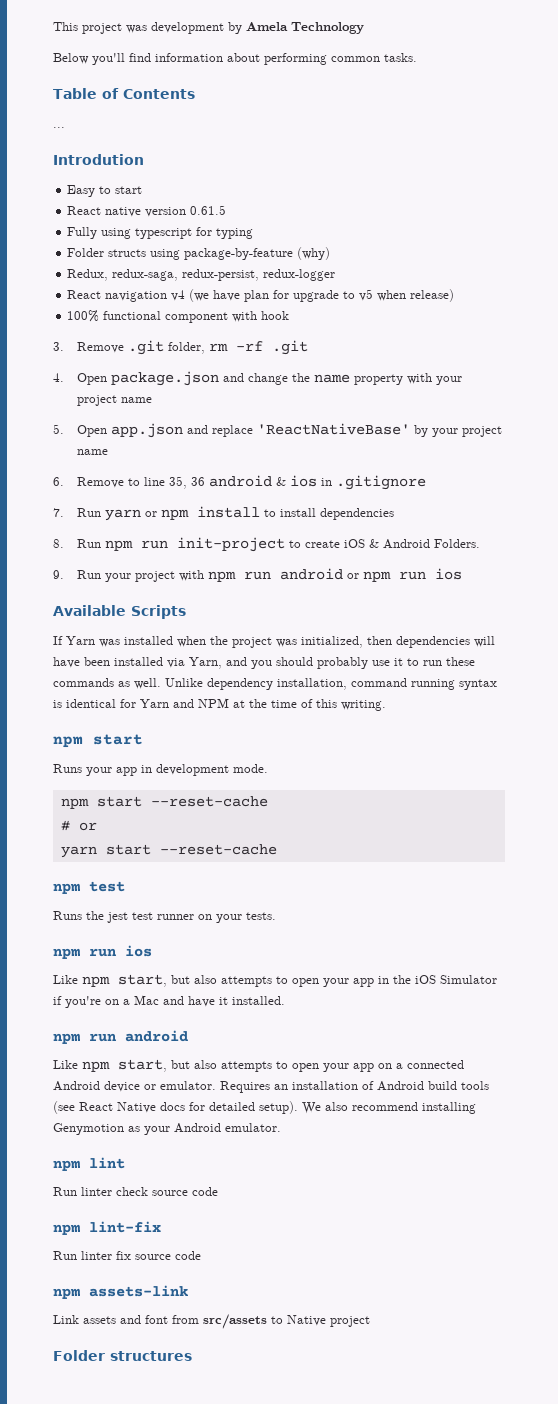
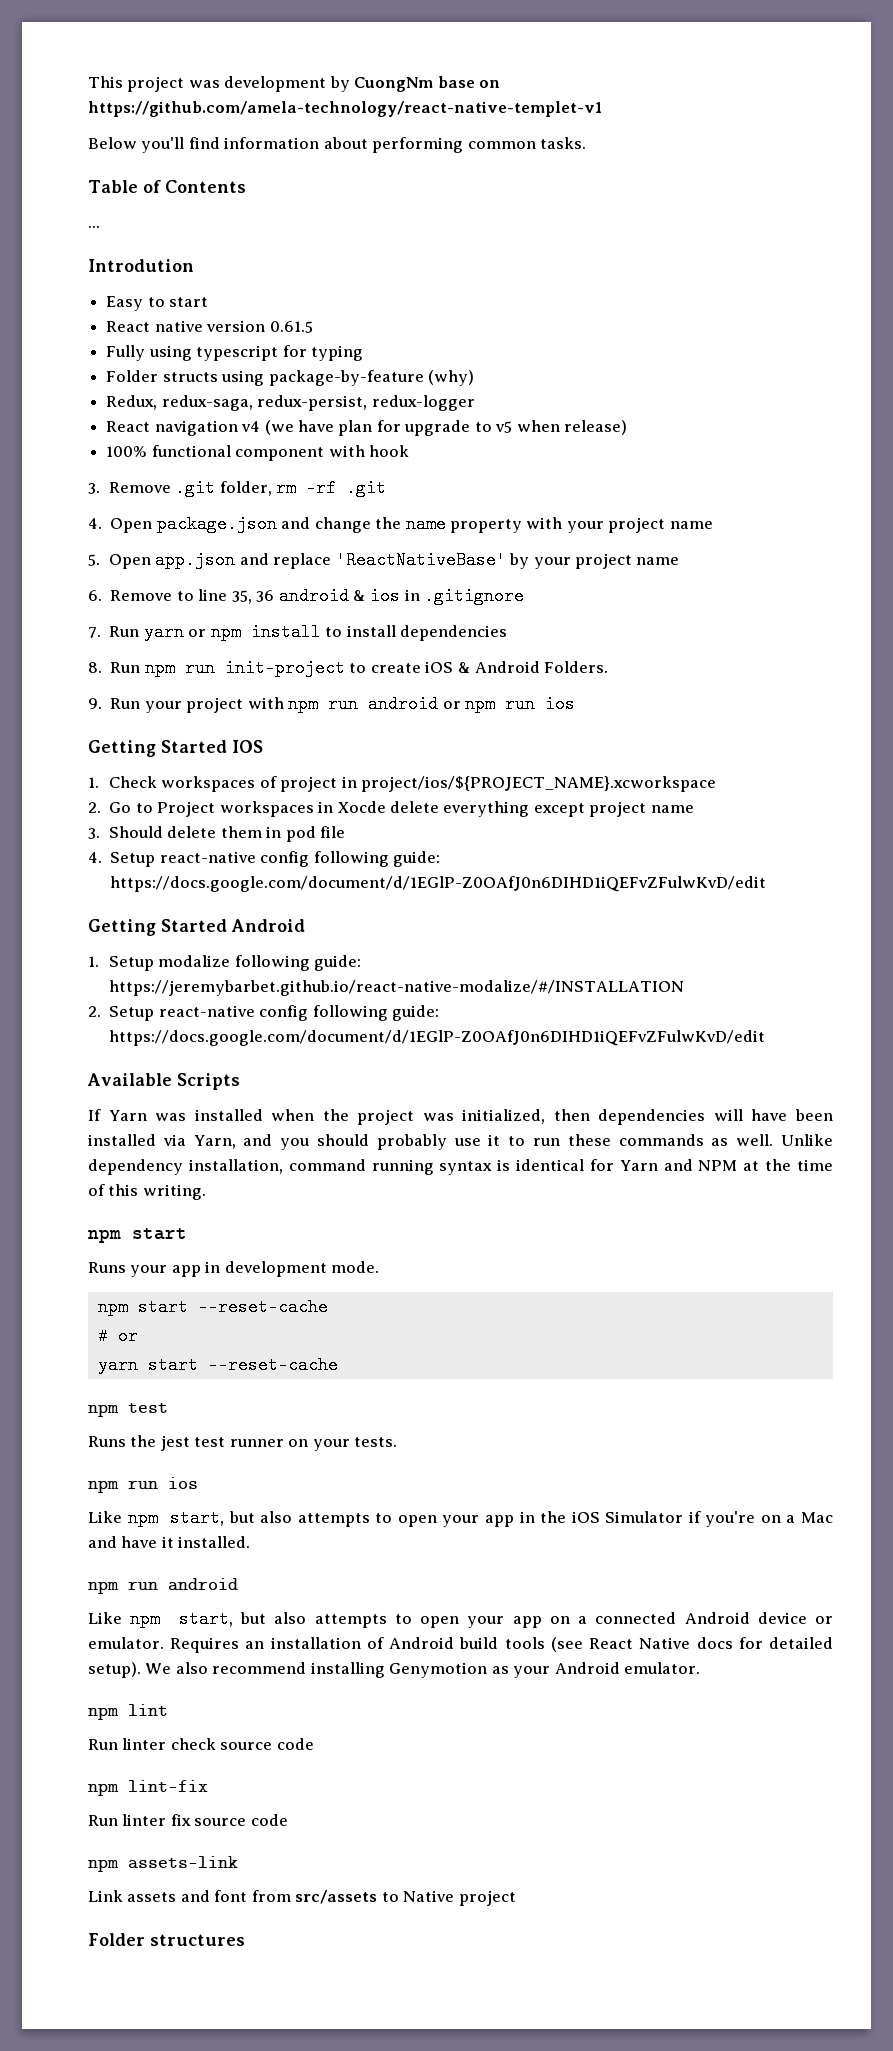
[246,22,364,34] Amela Technology -> [354,76,501,92] [88,101,602,117] CuongNm base on https://github.com/amela-technology/react-native-templet-v1
(463, 574) none -> [88,740,263,757] [88,776,717,792] [88,801,694,817] [88,826,346,842] [88,851,441,867] [110,876,767,892] [88,919,305,936] [88,955,362,971] [108,980,684,996] [88,1005,440,1021] [109,1030,766,1046] // Getting Started IOS // 1. Check workspaces of project in project/ios/${PROJECT_NAME}.xcworkspace // 2. Go to Project workspaces in Xocde delete everything except project name // 3. Should delete them in pod file // 4. Setup react-native config following guide: https://docs.google.com/document/d/1EGlP-Z0OAfJ0n6DIHD1iQEFvZFulwKvD/edit // Getting Started Android // 1. Setup modalize following guide: https://jeremybarbet.github.io/react-native-modalize/#/INSTALLATION // 2. Setup react-native config following guide: https://docs.google.com/document/d/1EGlP-Z0OAfJ0n6DIHD1iQEFvZFulwKvD/edit

